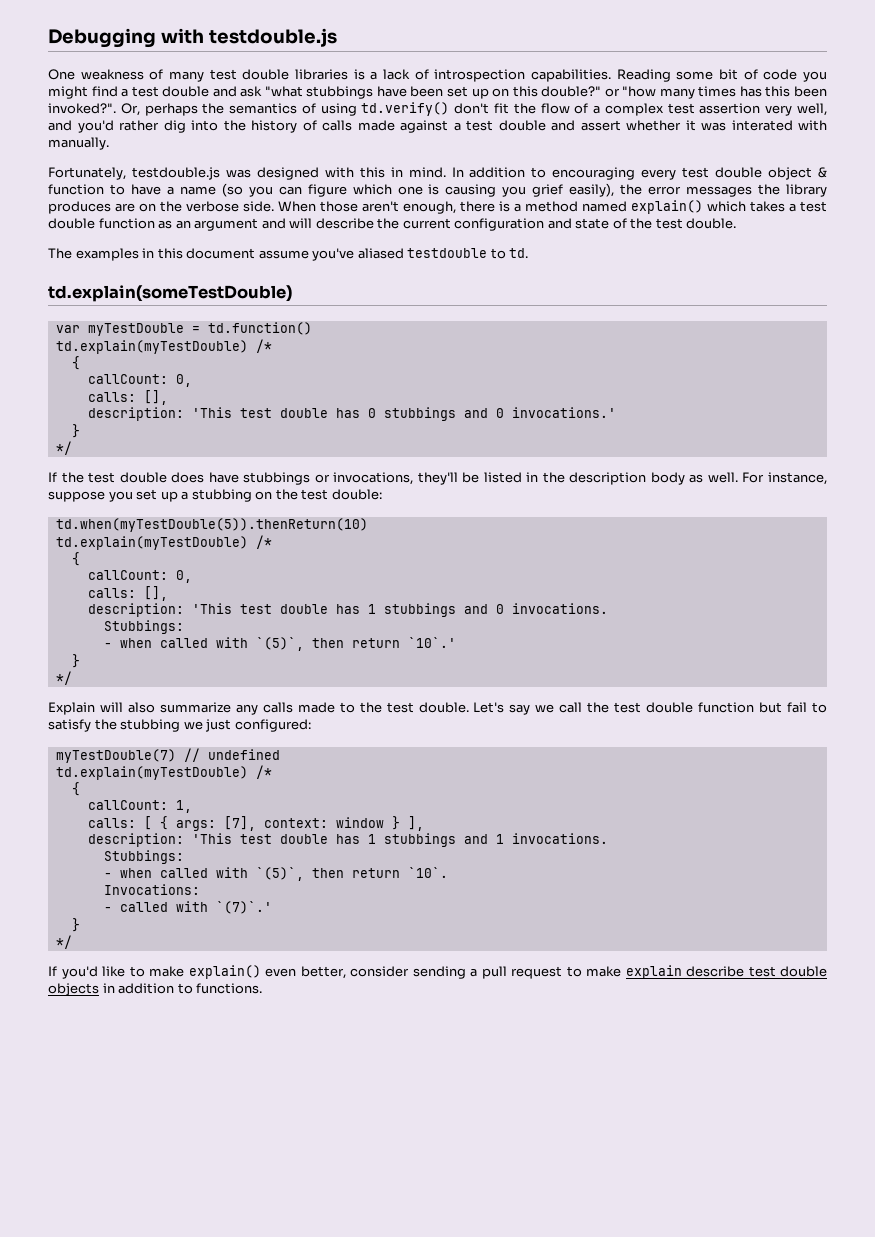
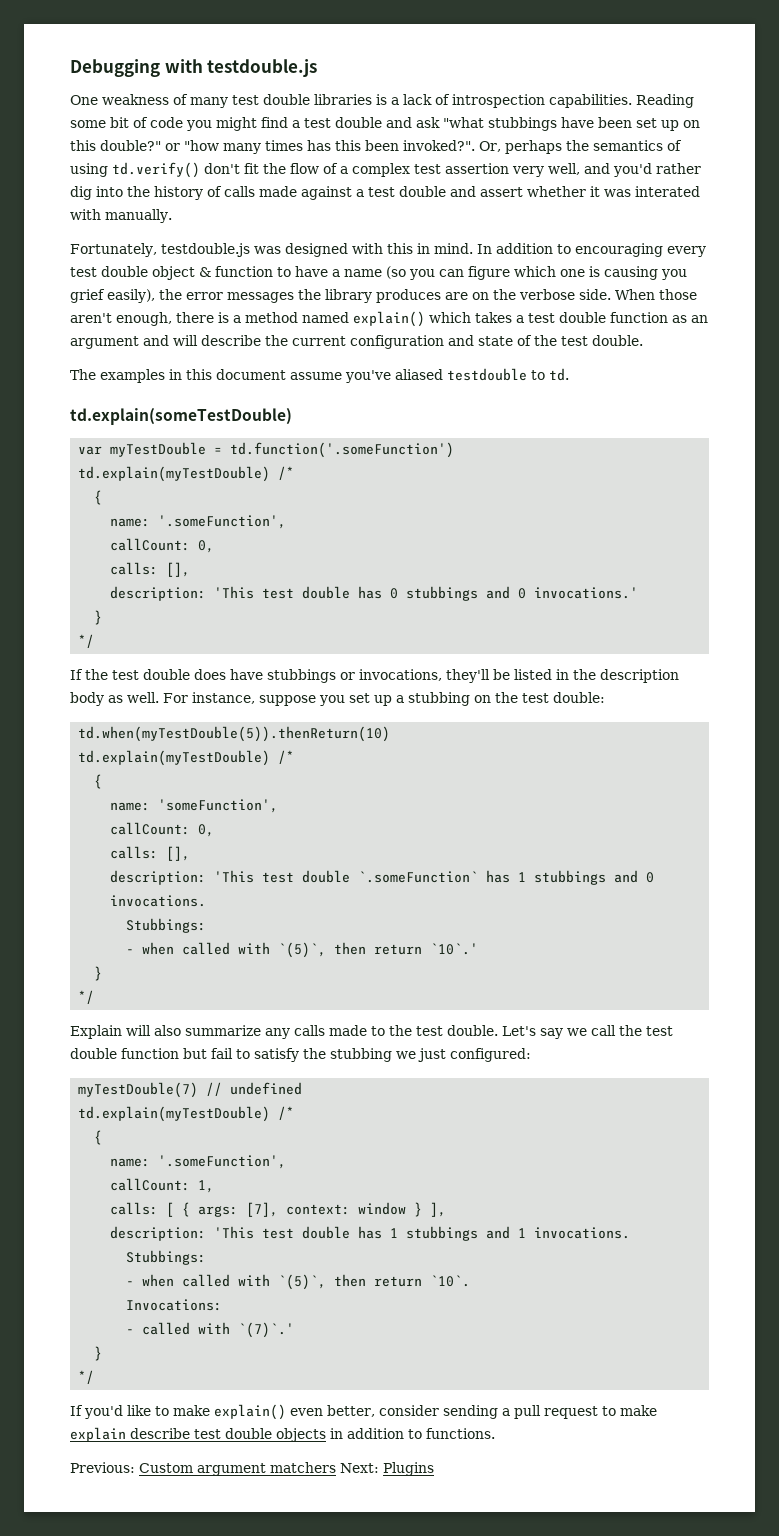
[207,322,312,335] [55,339,272,354] [71,356,80,370] td.function() // td.explain(myTestDouble) /* // { -> [230,442,455,458] [78,466,295,482] [94,490,103,505] [110,515,287,529] td.function('.someFunction') // td.explain(myTestDouble) /* // { // name: '.someFunction',
[87,570,192,583] [87,586,168,601] [87,603,328,617] // callCount: 0, // calls: [], // description: 'This test double -> [110,799,279,813] [110,822,215,837] [110,846,191,861] [110,870,479,885] // name: 'someFunction', // callCount: 0, // calls: [], // description: 'This test double `.someFunction`
(80, 789) none -> [110,1155,287,1169] // name: '.someFunction',
(263, 988) none -> [70,1462,434,1476] // Previous: Custom argument matchers Next: Plugins

